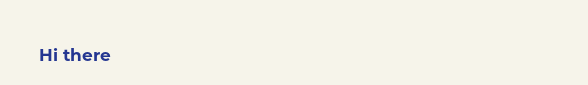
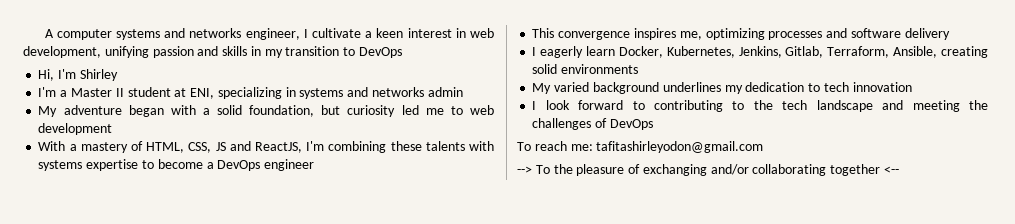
[39,48,111,61] Hi there -> [44,28,495,40] [23,46,403,58] [38,69,118,81] [38,87,463,99] [38,105,494,117] [38,123,113,135] [38,141,494,153] [38,159,315,171] [532,28,950,40] [532,46,988,58] [532,64,639,74] [532,82,912,94] [532,100,988,112] [532,118,653,130] [517,141,764,153] [517,164,900,176] A computer systems and networks engineer, I cultivate a keen interest in web development, unifying passion and skills in my transition to DevOps // Hi, I'm Shirley // I'm a Master II student at ENI, specializing in systems and networks admin // My adventure began with a solid foundation, but curiosity led me to web development // With a mastery of HTML, CSS, JS and ReactJS, I'm combining these talents with systems expertise to become a DevOps engineer // This convergence inspires me, optimizing processes and software delivery // I eagerly learn Docker, Kubernetes, Jenkins, Gitlab, Terraform, Ansible, creating solid environments // My varied background underlines my dedication to tech innovation // I look forward to contributing to the tech landscape and meeting the challenges of DevOps // To reach me: tafitashirleyodon@gmail.com // --> To the pleasure of exchanging and/or collaborating together <--

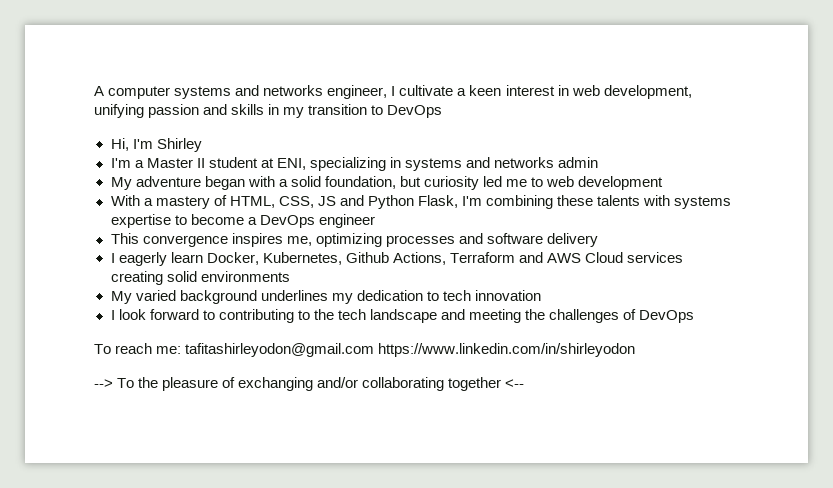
[255,142,302,153] ReactJS, -> [367,195,458,209] Python Flask,
[738,46,938,58] Jenkins, Gitlab, Terraform, Ansible, -> [345,252,684,265] Github Actions, Terraform and AWS Cloud services
(764, 147) none -> [378,343,636,357] https://www.linkedin.com/in/shirleyodon

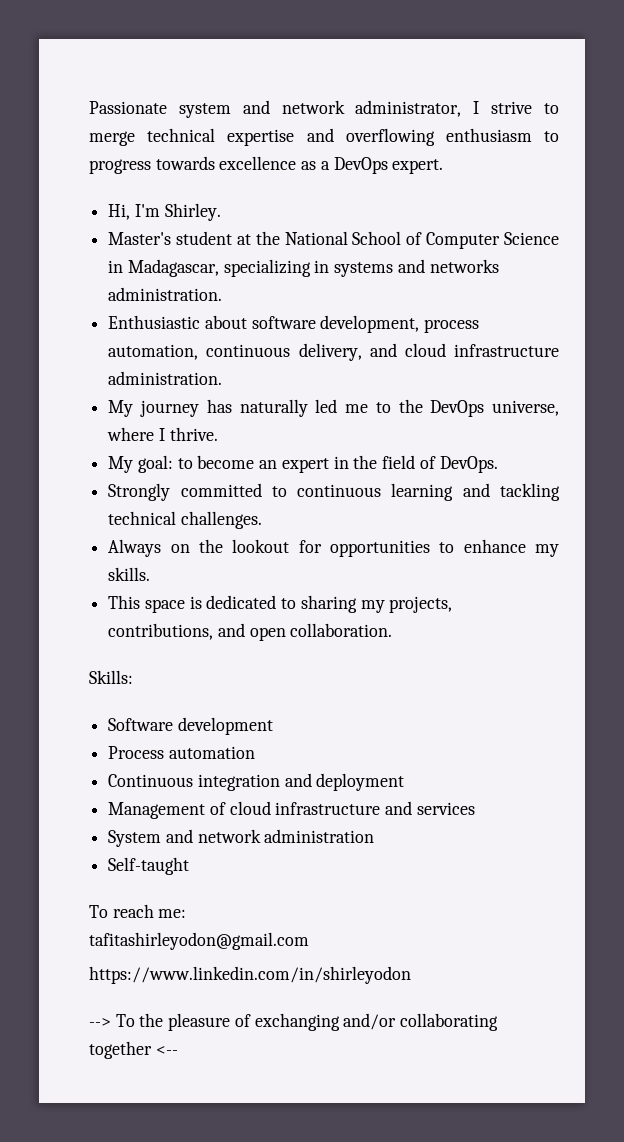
[94,85,692,99] [94,104,443,118] A computer systems and networks engineer, I cultivate a keen interest in web development, unifying passion and skills in my transition to DevOps -> [89,100,559,118] [89,128,559,146] [89,156,444,174] Passionate system and network administrator, I strive to merge technical expertise and overflowing enthusiasm to progress towards excellence as a DevOps expert.
[156,138,202,152] [110,157,306,170] Shirley // I'm a Master II student at ENI, -> [164,203,221,221] [108,231,559,249] [108,259,219,277] Shirley. // Master's student at the National School of Computer Science in Madagascar,
[558,157,599,168] [110,176,664,190] [110,195,732,209] [110,214,375,228] [110,233,598,247] [110,252,684,266] [110,271,290,285] [110,290,541,304] [110,309,695,323] admin // My adventure began with a solid foundation, but curiosity led me to web development // With a mastery of HTML, CSS, JS and Python Flask, I'm combining these talents with systems expertise to become a DevOps engineer // This convergence inspires me, optimizing processes and software delivery // I eagerly learn Docker, Kubernetes, Github Actions, Terraform and AWS Cloud services creating solid environments // My varied background underlines my dedication to tech innovation // I look forward to contributing to the tech landscape and meeting the challenges of DevOps -> [108,287,223,301] [108,315,480,333] [108,343,559,361] [108,371,223,385] [108,399,559,417] [107,427,218,441] [108,455,498,473] [108,483,561,501] [108,511,262,529] [108,539,559,557] [108,567,151,581] [108,595,453,613] [108,623,393,641] [89,670,133,684] [108,717,273,735] [108,746,255,759] [108,773,405,791] [108,801,475,819] [108,829,375,847] [108,857,190,875] administration. // Enthusiastic about software development, process automation, continuous delivery, and cloud infrastructure administration. // My journey has naturally led me to the DevOps universe, where I thrive. // My goal: to become an expert in the field of DevOps. // Strongly committed to continuous learning and tackling technical challenges. // Always on the lookout for opportunities to enhance my skills. // This space is dedicated to sharing my projects, contributions, and open collaboration. // Skills: // Software development // Process automation // Continuous integration and deployment // Management of cloud infrastructure and services // System and network administration // Self-taught
(182, 350) none -> (187, 913) //
(375, 350) none -> (309, 941) //

